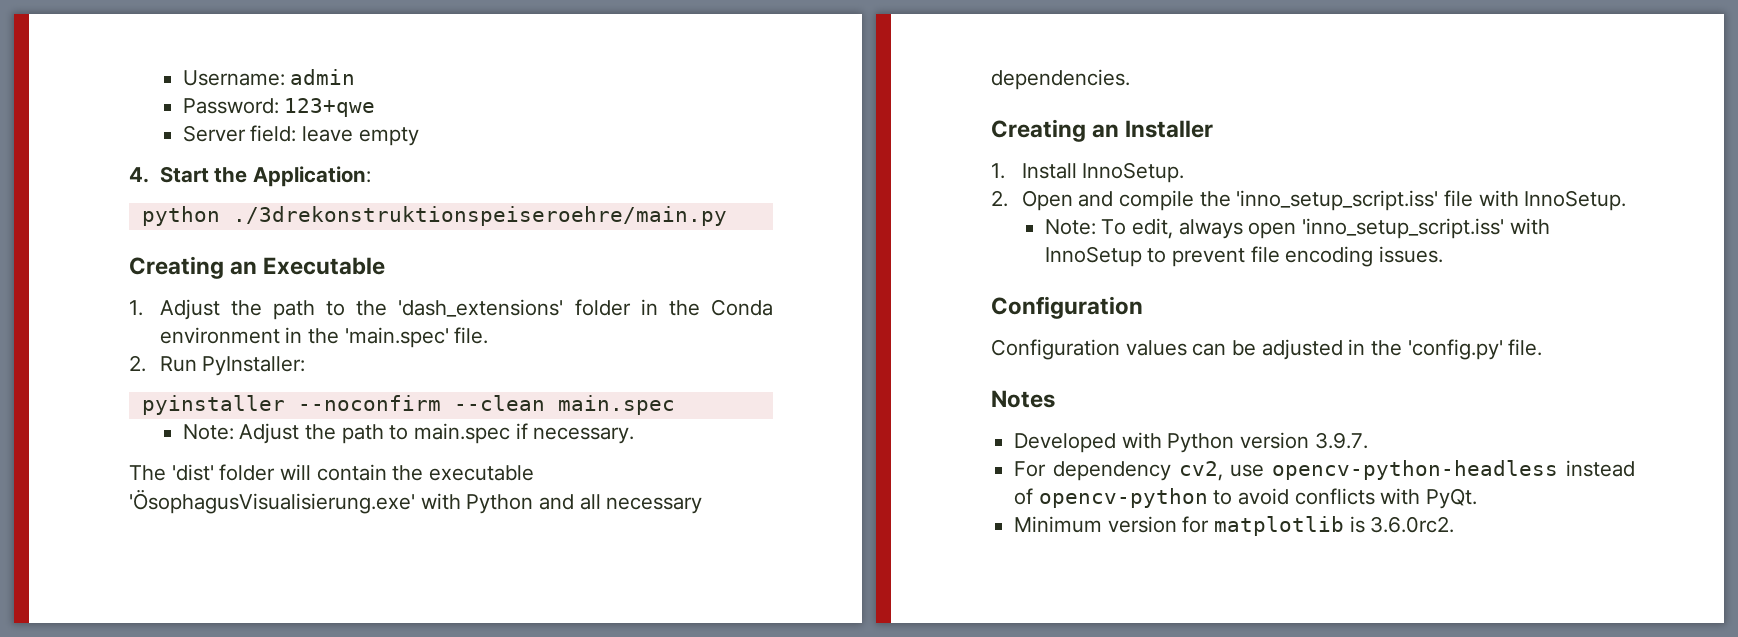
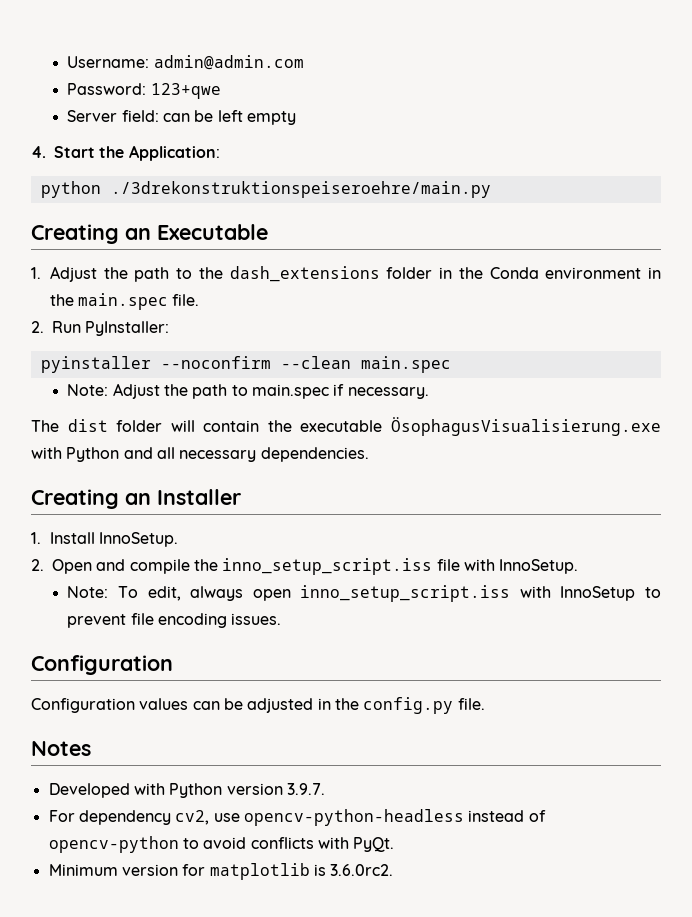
[290,69,356,85] admin -> [153,55,304,70] admin@admin.com
[302,126,354,142] leave -> [163,110,243,122] can be left
[398,299,564,317] 'dash_extensions' -> [229,266,380,282] dash_extensions
[344,327,449,348] 'main.spec' -> [78,293,169,310] main.spec
[171,464,214,481] 'dist' -> [67,419,108,432] dist
[129,489,415,514] 'ÖsophagusVisualisierung.exe' -> [390,417,661,436] ÖsophagusVisualisierung.exe
[1236,190,1439,211] 'inno_setup_script.iss' -> [222,558,433,575] inno_setup_script.iss
[1302,218,1505,239] 'inno_setup_script.iss' -> [300,585,511,602] inno_setup_script.iss
[1407,339,1503,360] 'config.py' -> [363,697,454,714] config.py

